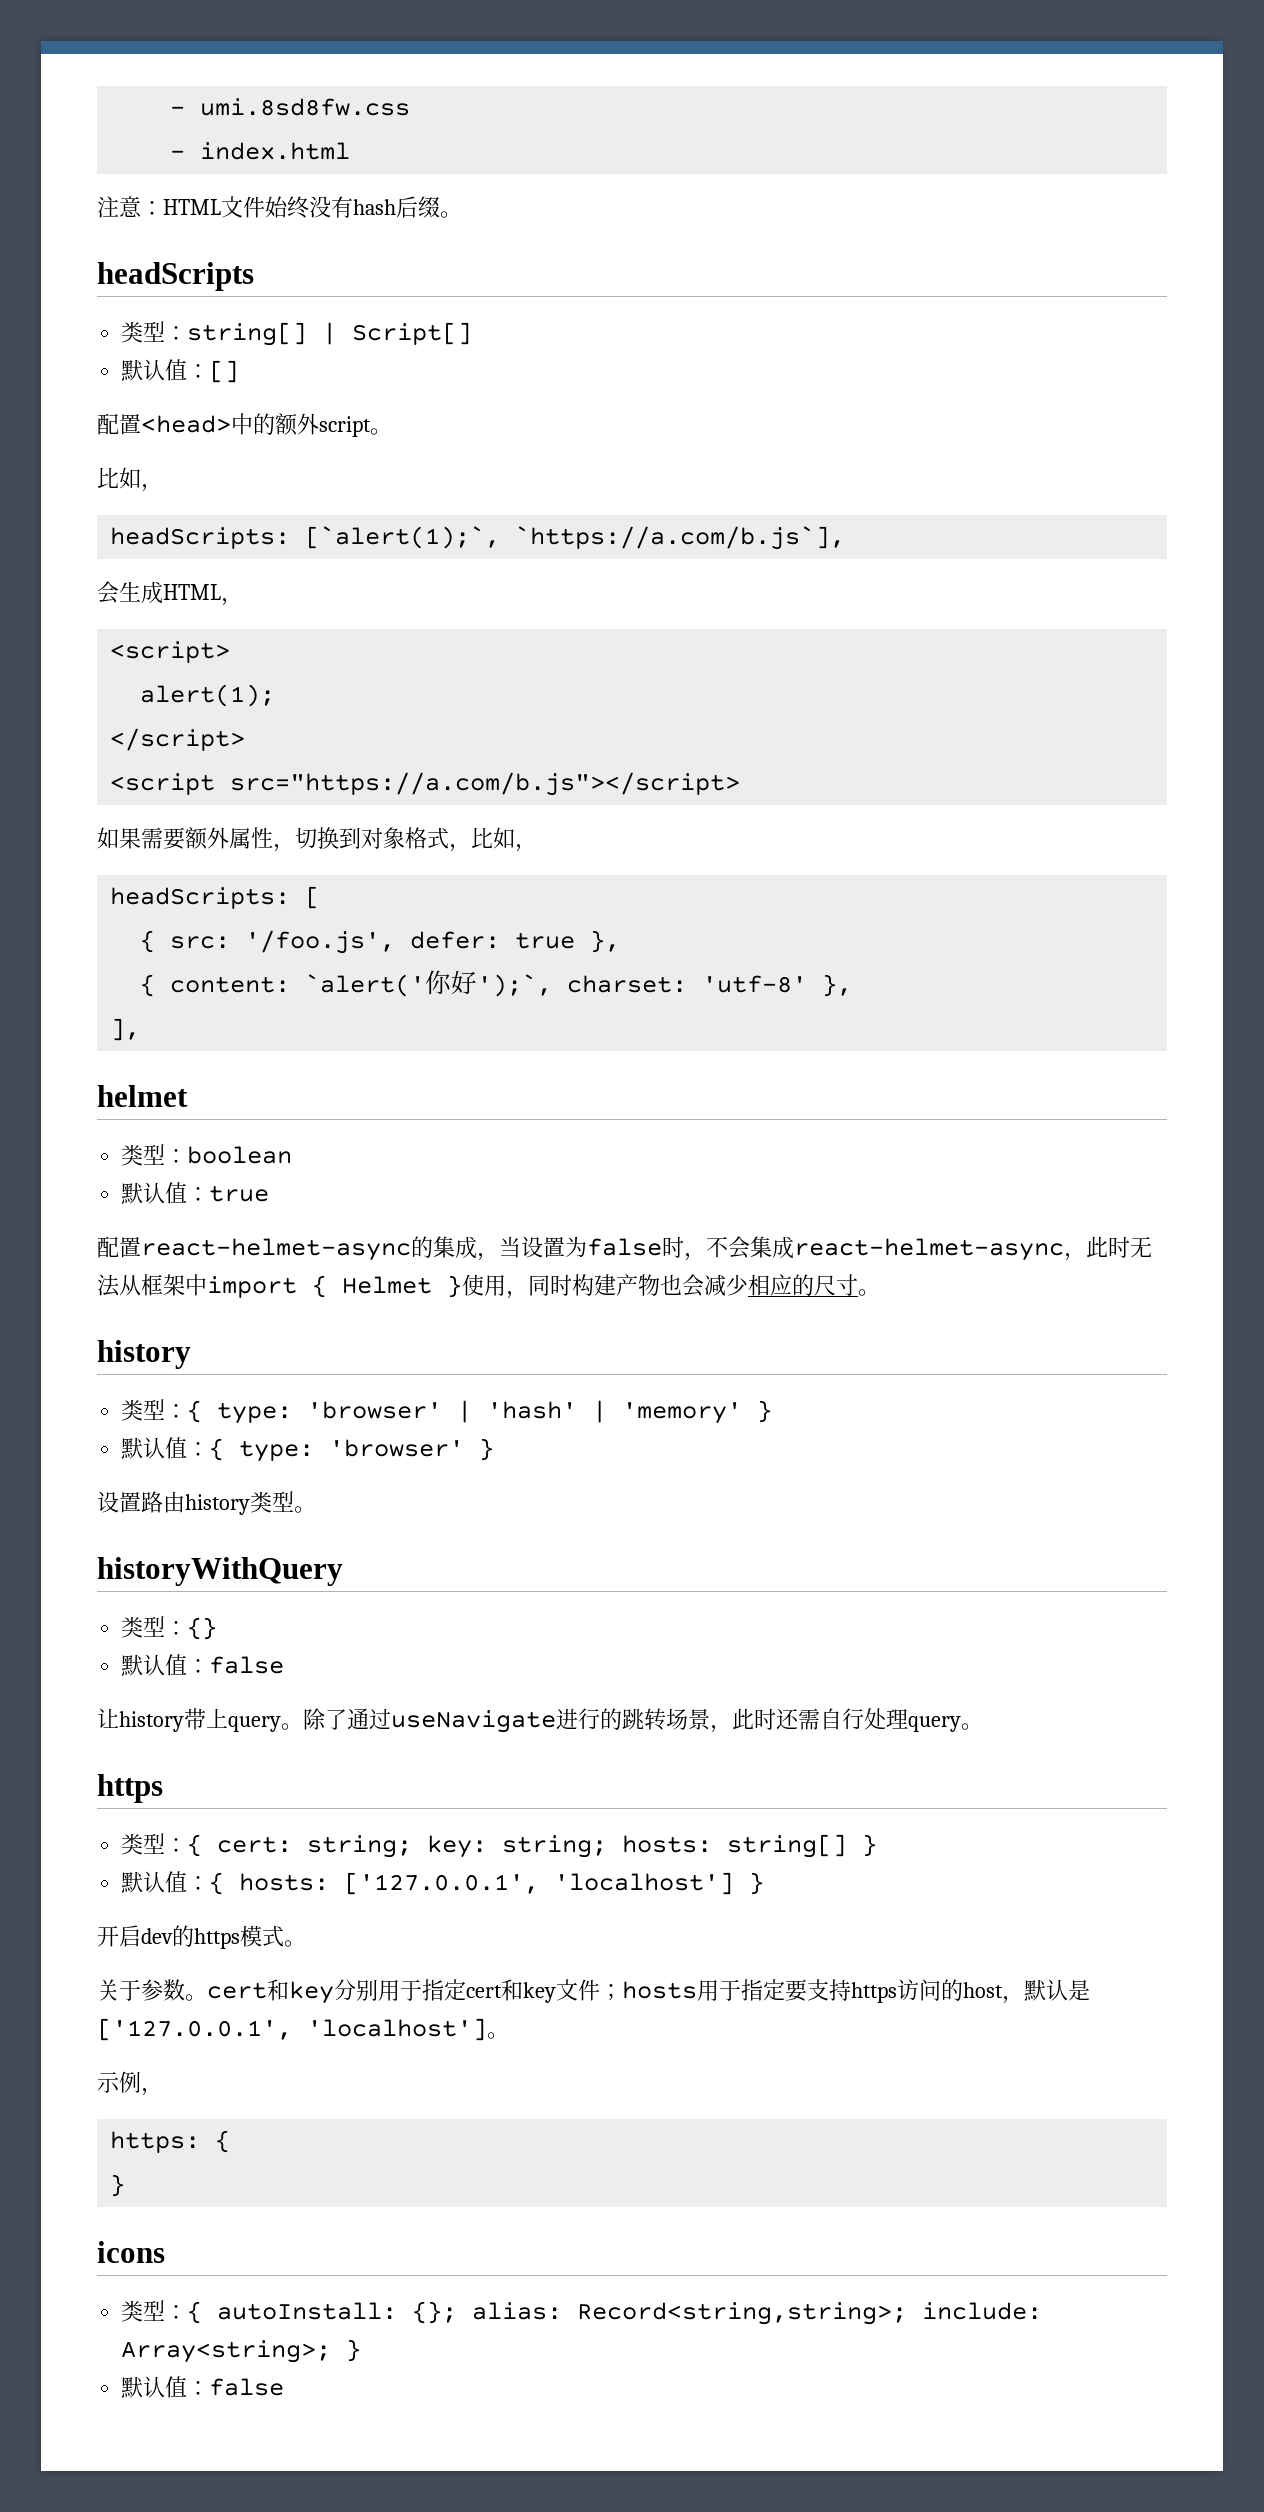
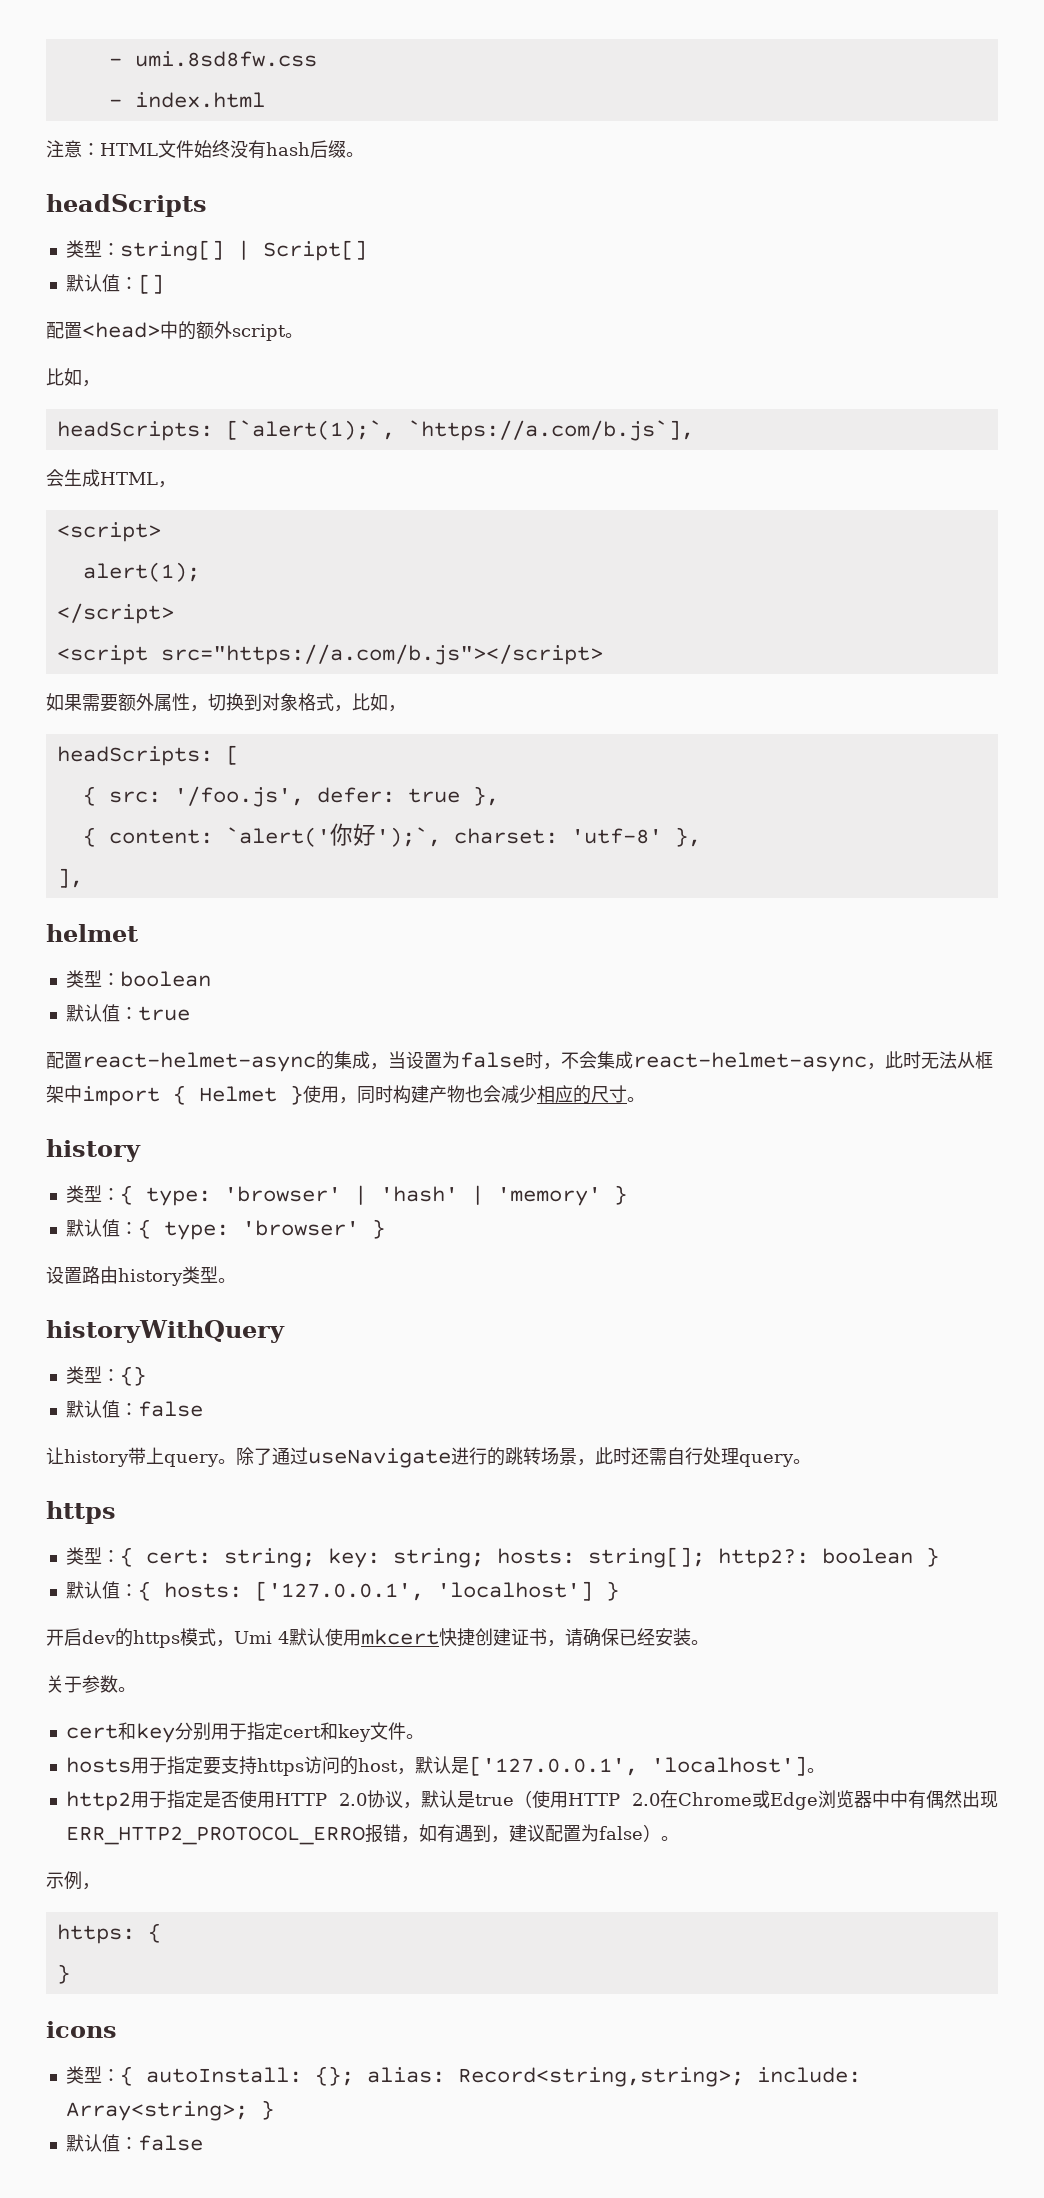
[727,1834,848,1858] string[] -> [587,1547,913,1568] string[]; http2?: boolean
(284, 1936) none -> [216,1628,691,1647] ，Umi 4默认使用mkcert快捷创建证书，请确保已经安装
(207, 1997) none -> (136, 1689) //
[600,1984,622,2001] ； -> [405,1734,424,1739] 。 //
(509, 2035) none -> [65,1790,999,1811] [65,1824,679,1845] // http2用于指定是否使用HTTP 2.0协议，默认是true（使用HTTP 2.0在Chrome或Edge浏览器中中有偶然出现ERR_HTTP2_PROTOCOL_ERRO报错，如有遇到，建议配置为false）。

